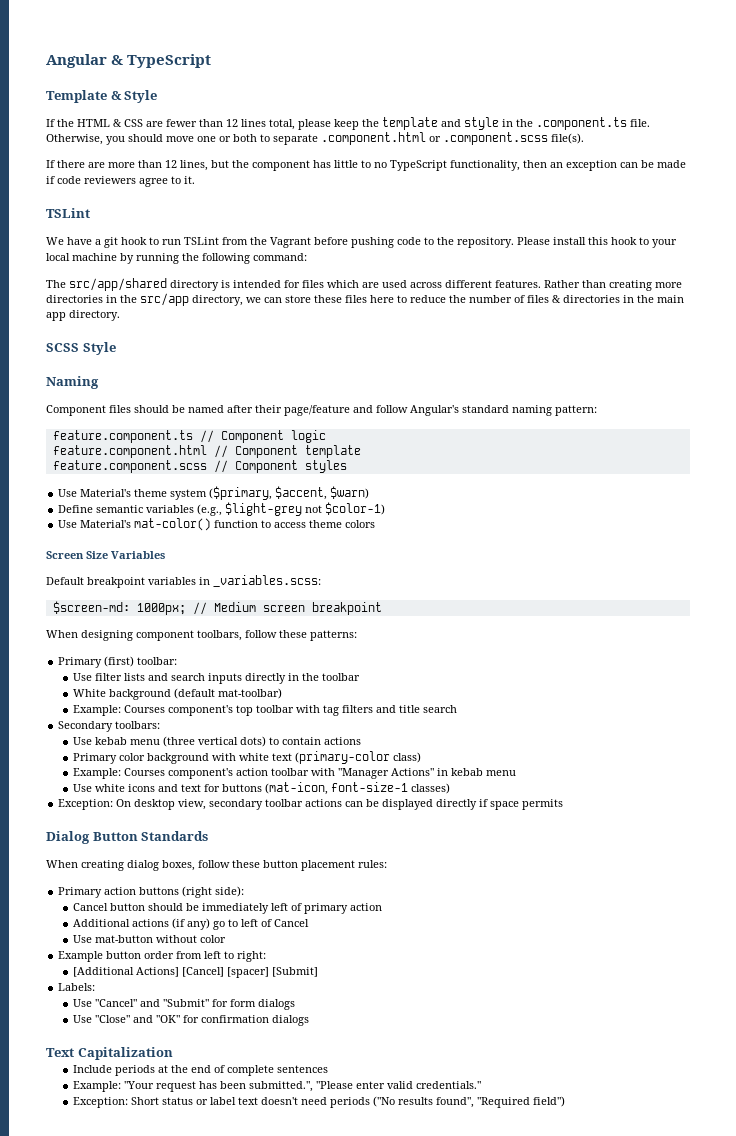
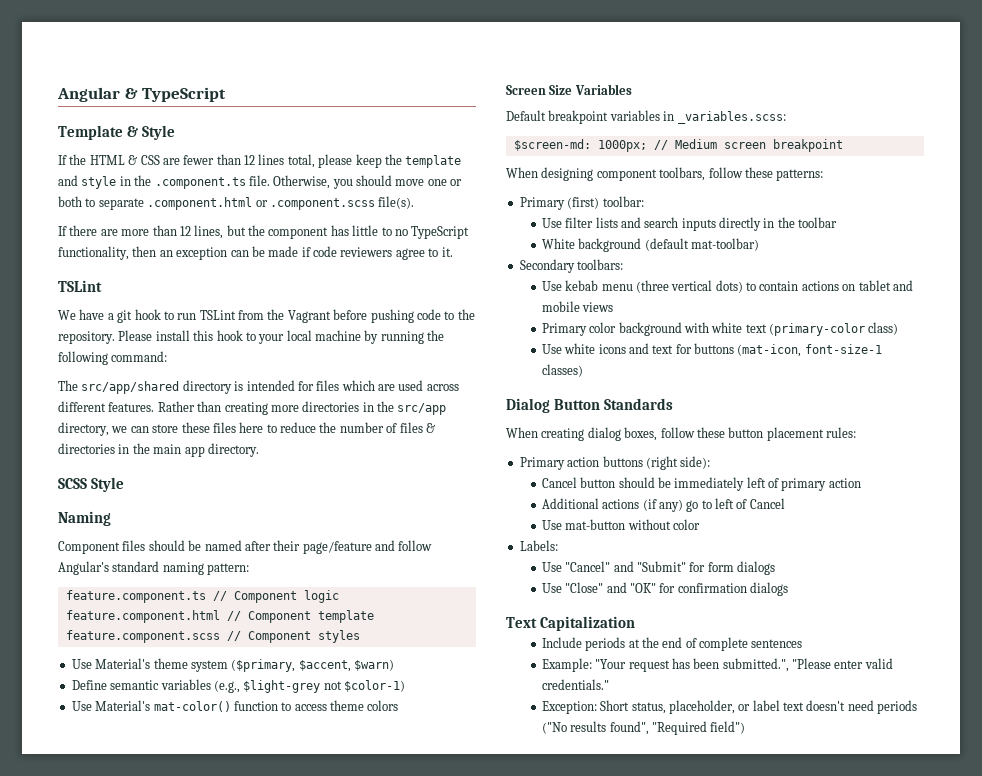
[73,705,458,716] // Example: Courses component's top toolbar with tag filters and title search -> (759, 244) none
(362, 741) none -> [842,280,913,291] [541,301,614,312] on tablet and mobile views
[73,768,517,779] // Example: Courses component's action toolbar with "Manager Actions" in kebab menu -> (899, 328) none
[58,799,564,810] // Exception: On desktop view, secondary toolbar actions can be displayed directly if space permits -> (583, 370) none
[58,951,267,962] [73,967,319,978] // Example button order from left to right: // [Additional Actions] [Cancel] [spacer] [Submit] -> (700, 524) none
[162,1097,194,1105] status -> [631,700,735,714] status, placeholder,

